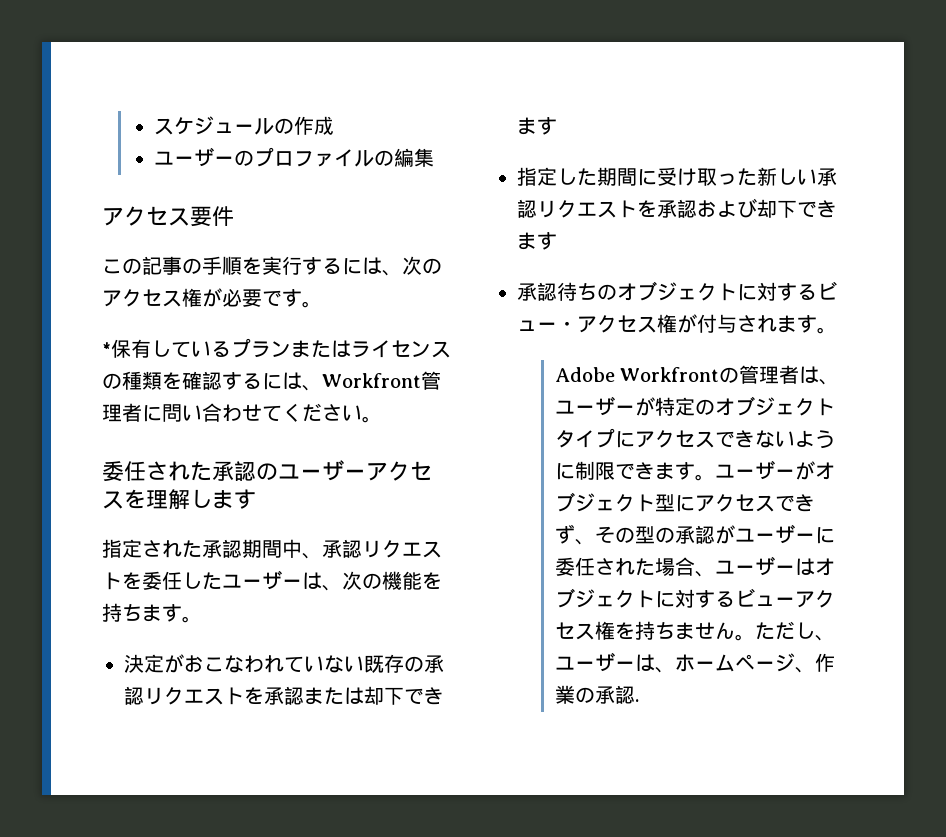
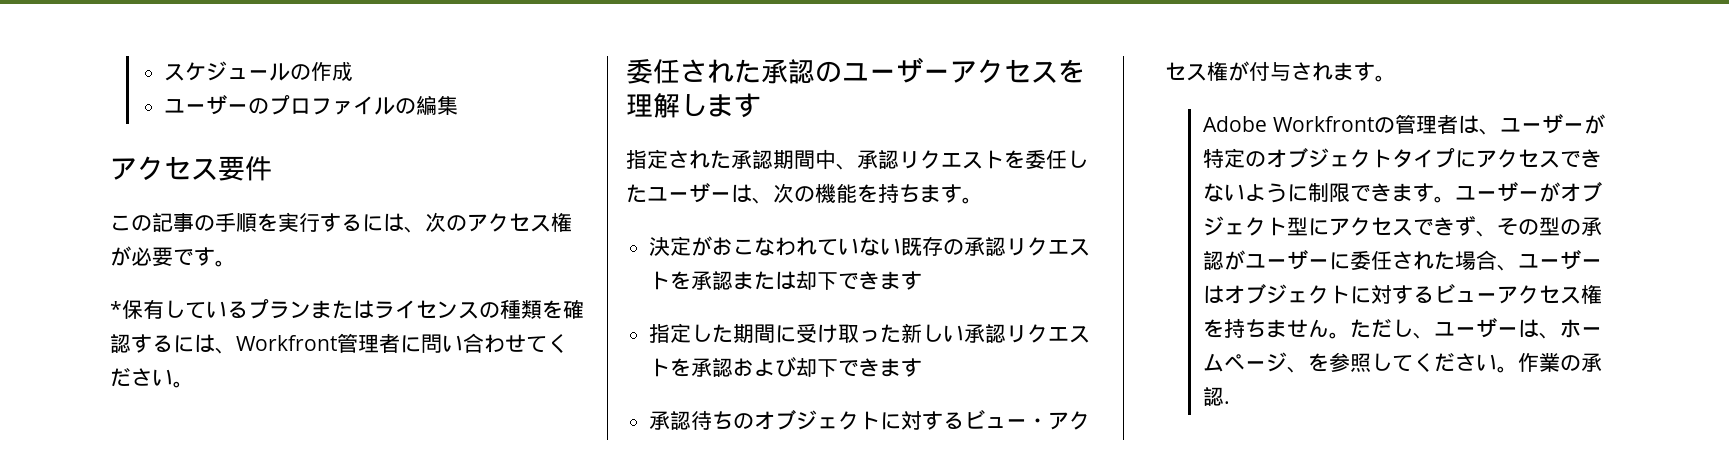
(815, 670) none -> [1307,352,1518,373] を参照してください。

